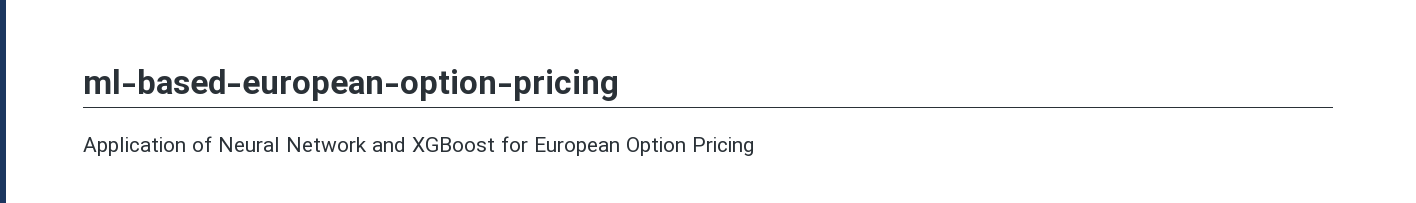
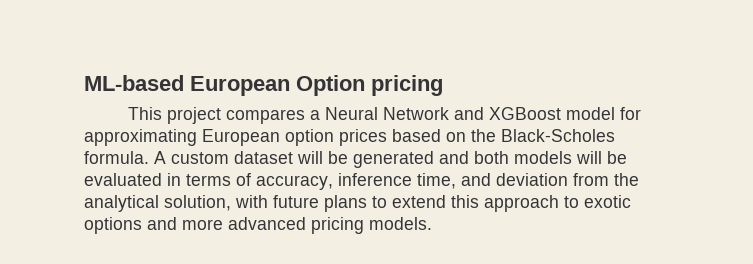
[83,69,619,101] [83,136,754,156] ml-based-european-option-pricing // Application of Neural Network and XGBoost for European Option Pricing -> [84,75,443,96] [127,107,641,124] [84,129,615,146] [84,151,627,168] [84,173,639,190] [84,195,631,212] [84,217,432,234] ML-based European Option pricing // This project compares a Neural Network and XGBoost model for approximating European option prices based on the Black-Scholes formula. A custom dataset will be generated and both models will be evaluated in terms of accuracy, inference time, and deviation from the analytical solution, with future plans to extend this approach to exotic options and more advanced pricing models.

